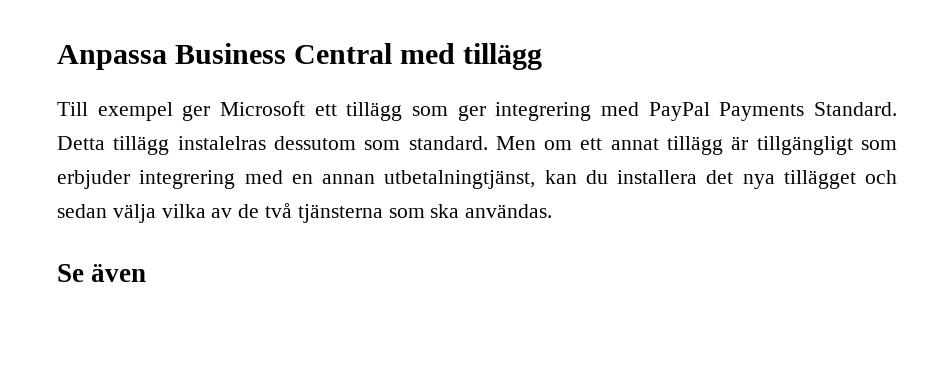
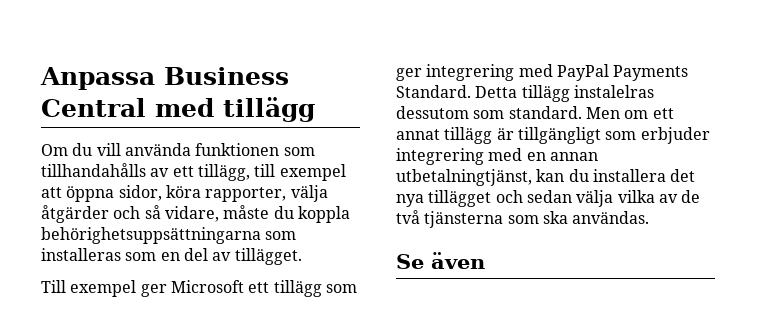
(543, 56) none -> [41,143,315,156] [41,163,346,181] [41,185,328,202] [41,205,350,223] [41,227,297,244] [41,248,302,265] // Om du vill använda funktionen som tillhandahålls av ett tillägg, till exempel att öppna sidor, köra rapporter, välja åtgärder och så vidare, måste du koppla behörighetsuppsättningarna som installeras som en del av tillägget.

